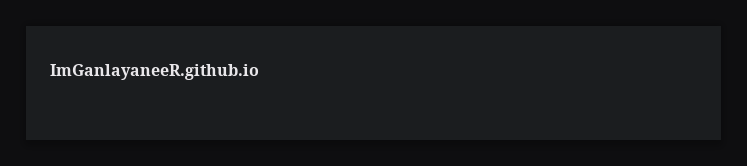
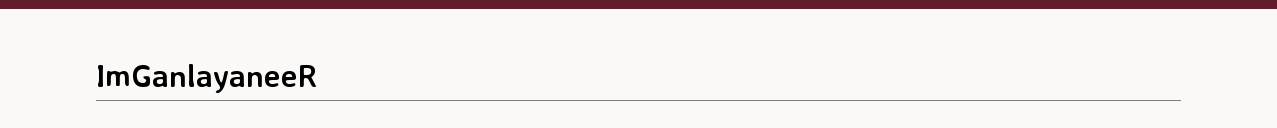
[50,64,259,80] ImGanlayaneeR.github.io -> [96,64,318,93] ImGanlayaneeR

